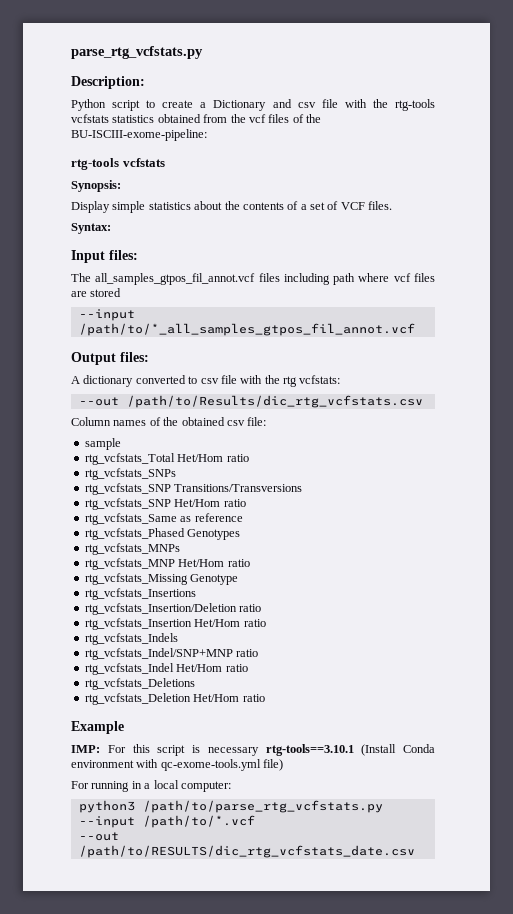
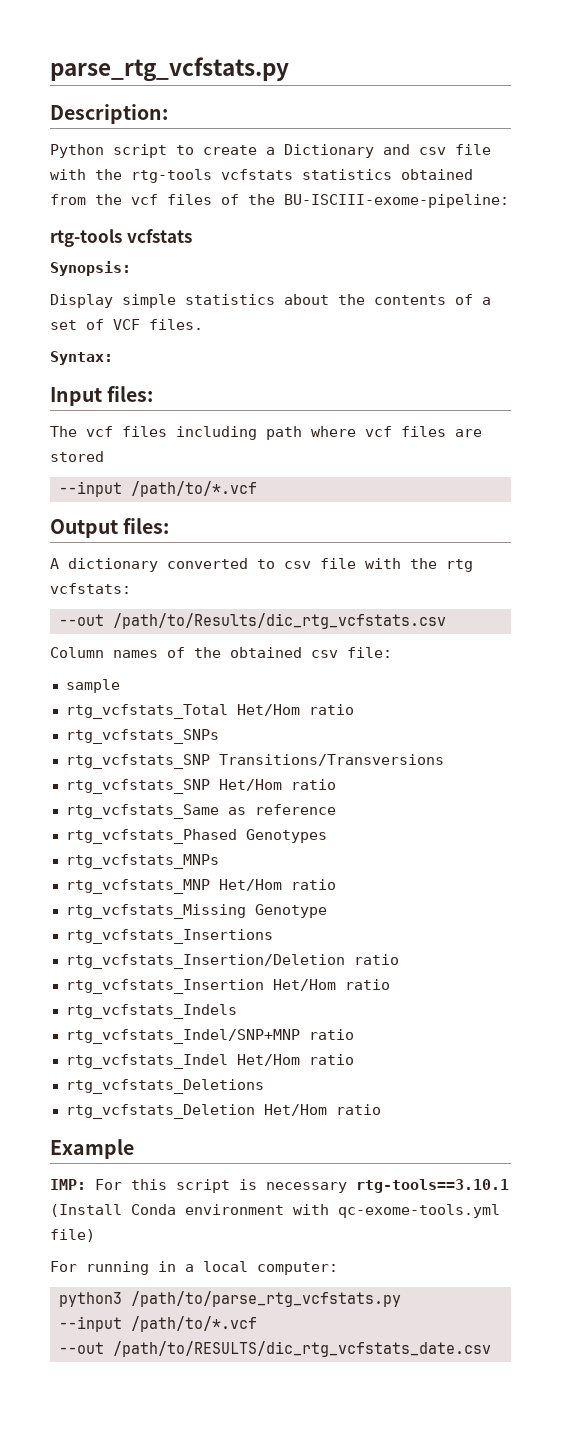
[95,273,256,285] all_samples_gtpos_fil_annot.vcf -> [86,426,113,437] vcf
[78,323,415,336] /path/to/*_all_samples_gtpos_fil_annot.vcf -> [130,481,257,497] /path/to/*.vcf

